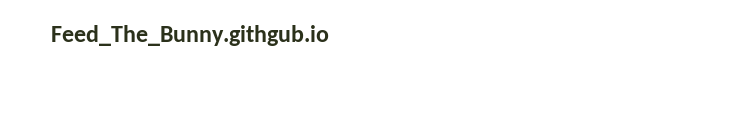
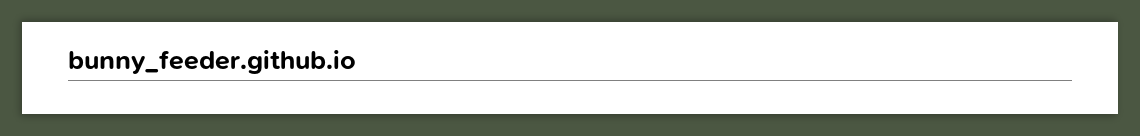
[51,25,329,46] Feed_The_Bunny.githgub.io -> [68,50,356,74] bunny_feeder.github.io

